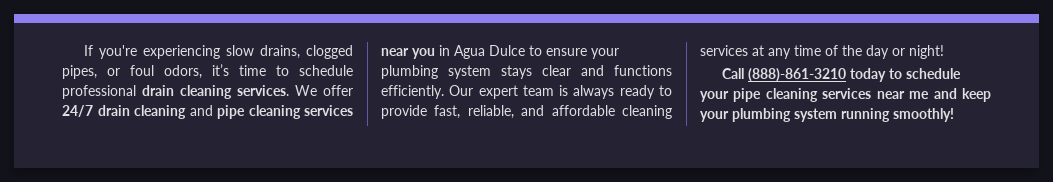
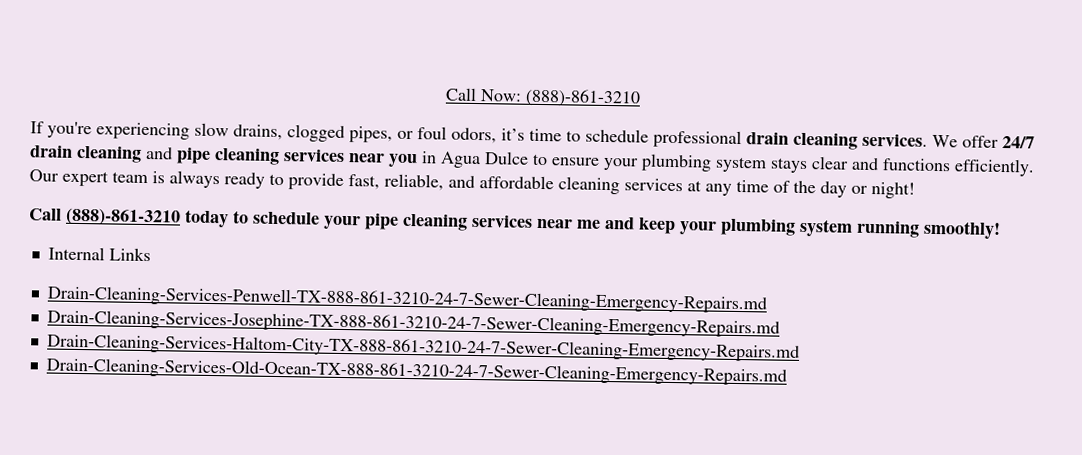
(84, 50) none -> [445,87,641,108] Call Now: (888)-861-3210 //
(954, 115) none -> [47,246,151,262] [46,285,767,314] [46,309,780,338] [46,333,800,362] [45,357,787,386] // Internal Links // Drain-Cleaning-Services-Penwell-TX-888-861-3210-24-7-Sewer-Cleaning-Emergency-Repairs.md // Drain-Cleaning-Services-Josephine-TX-888-861-3210-24-7-Sewer-Cleaning-Emergency-Repairs.md // Drain-Cleaning-Services-Haltom-City-TX-888-861-3210-24-7-Sewer-Cleaning-Emergency-Repairs.md // Drain-Cleaning-Services-Old-Ocean-TX-888-861-3210-24-7-Sewer-Cleaning-Emergency-Repairs.md

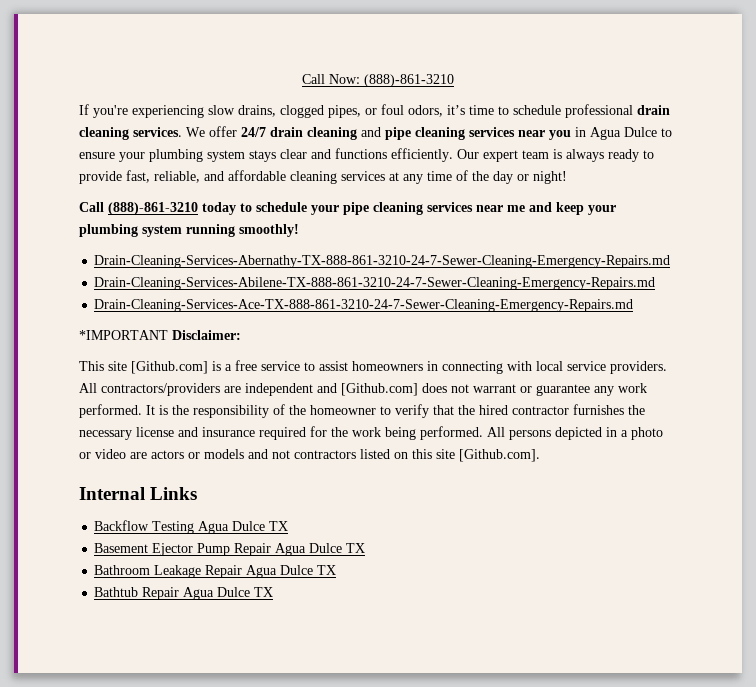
[47,246,151,262] [46,285,767,314] [46,309,780,338] [46,333,800,362] [45,357,787,386] Internal Links // Drain-Cleaning-Services-Penwell-TX-888-861-3210-24-7-Sewer-Cleaning-Emergency-Repairs.md // Drain-Cleaning-Services-Josephine-TX-888-861-3210-24-7-Sewer-Cleaning-Emergency-Repairs.md // Drain-Cleaning-Services-Haltom-City-TX-888-861-3210-24-7-Sewer-Cleaning-Emergency-Repairs.md // Drain-Cleaning-Services-Old-Ocean-TX-888-861-3210-24-7-Sewer-Cleaning-Emergency-Repairs.md -> [94,255,671,268] [94,277,656,290] [94,299,634,312] [79,330,241,340] [79,360,667,374] [79,383,647,396] [79,404,645,418] [79,426,663,440] [79,449,540,462] [79,487,198,500] [94,520,289,534] [94,543,366,556] [94,565,337,578] [94,587,274,600] Drain-Cleaning-Services-Abernathy-TX-888-861-3210-24-7-Sewer-Cleaning-Emergency-Repairs.md // Drain-Cleaning-Services-Abilene-TX-888-861-3210-24-7-Sewer-Cleaning-Emergency-Repairs.md // Drain-Cleaning-Services-Ace-TX-888-861-3210-24-7-Sewer-Cleaning-Emergency-Repairs.md // *IMPORTANT Disclaimer: // This site [Github.com] is a free service to assist homeowners in connecting with local service providers. All contractors/providers are independent and [Github.com] does not warrant or guarantee any work performed. It is the responsibility of the homeowner to verify that the hired contractor furnishes the necessary license and insurance required for the work being performed. All persons depicted in a photo or video are actors or models and not contractors listed on this site [Github.com]. // Internal Links // Backflow Testing Agua Dulce TX // Basement Ejector Pump Repair Agua Dulce TX // Bathroom Leakage Repair Agua Dulce TX // Bathtub Repair Agua Dulce TX

